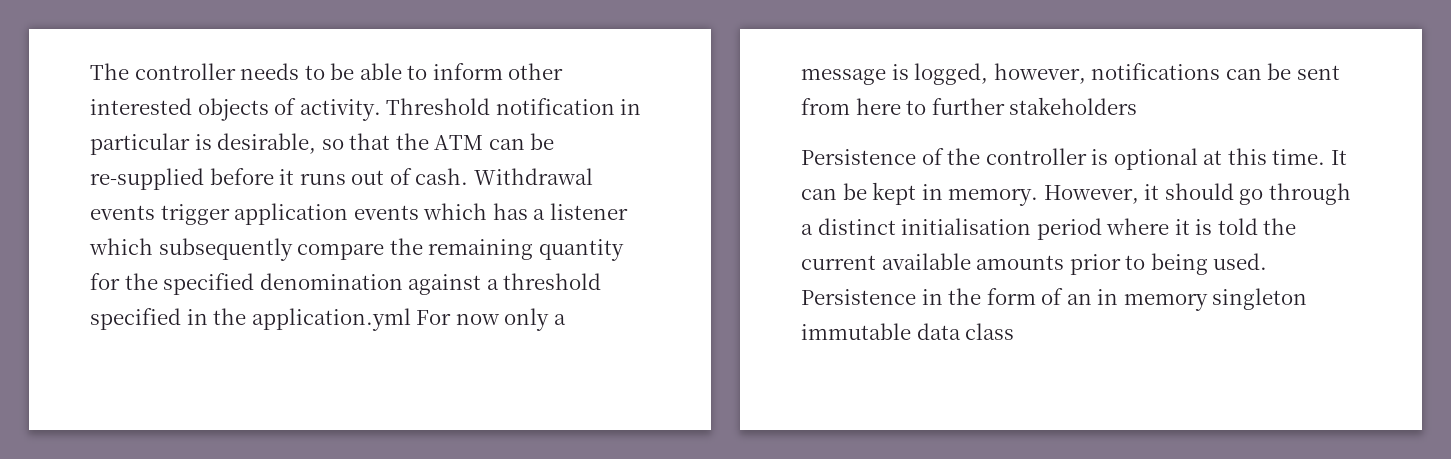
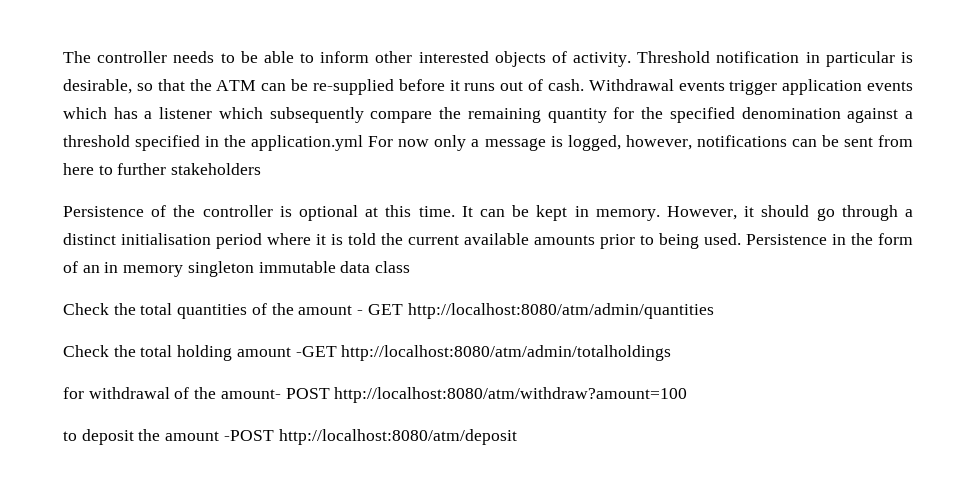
(1015, 331) none -> [63,303,714,319] [63,345,672,361] [63,387,688,403] [63,429,517,445] // Check the total quantities of the amount - GET http://localhost:8080/atm/admin/quantities // Check the total holding amount -GET http://localhost:8080/atm/admin/totalholdings // for withdrawal of the amount- POST http://localhost:8080/atm/withdraw?amount=100 // to deposit the amount -POST http://localhost:8080/atm/deposit

